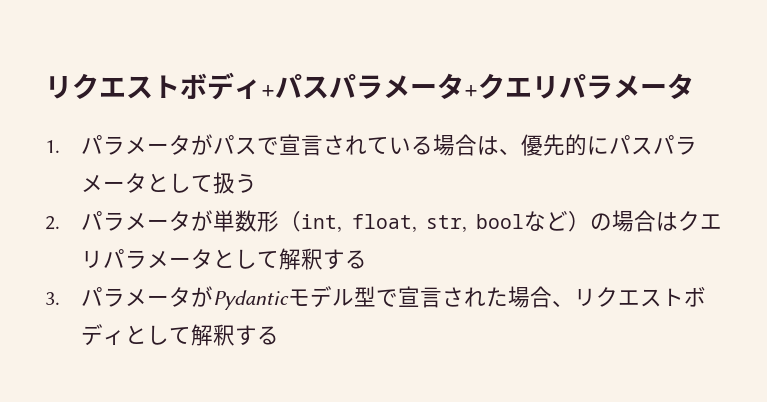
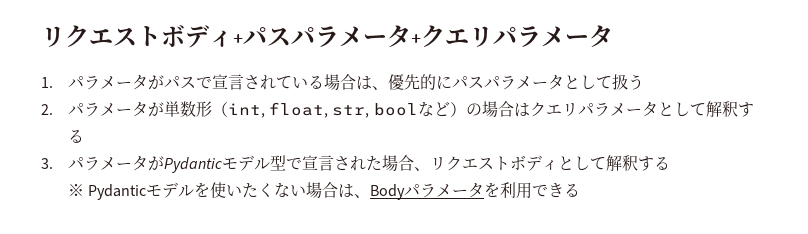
(280, 335) none -> [67,182,581,200] // ※ Pydanticモデルを使いたくない場合は、Bodyパラメータを利用できる

